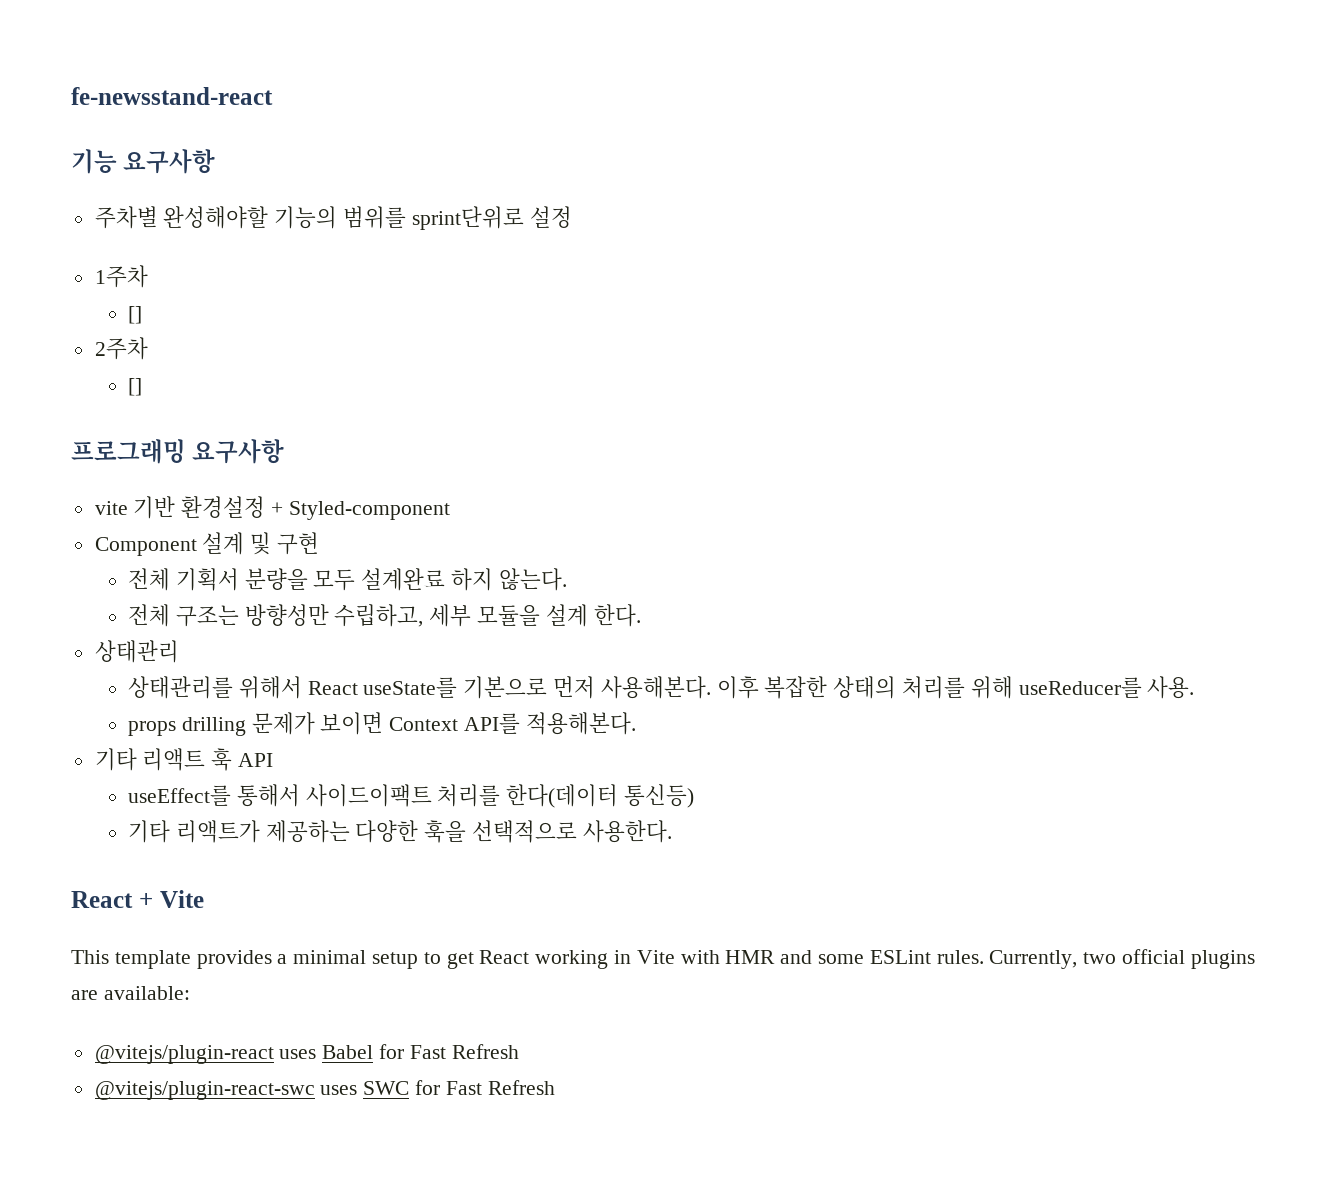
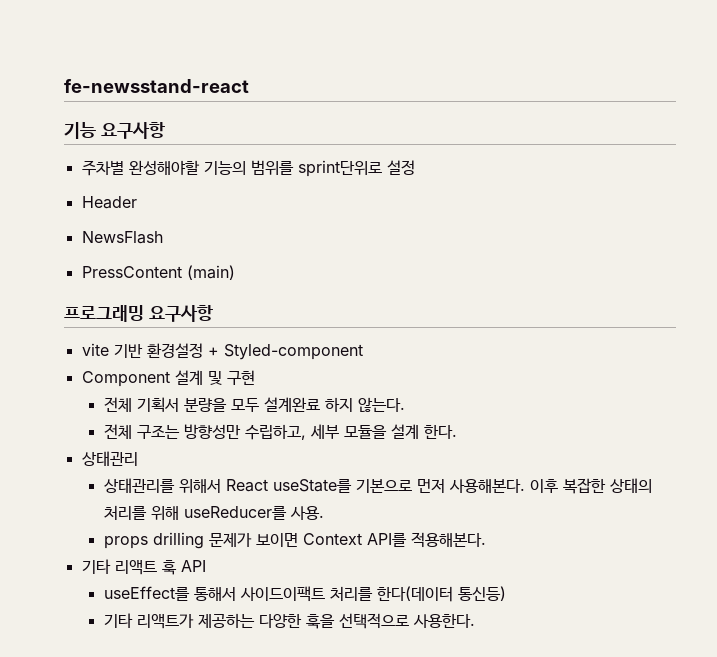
[94,265,148,288] [127,306,142,324] [94,337,148,360] [127,378,142,396] 1주차 // [] // 2주차 // [] -> [81,196,137,209] [81,231,163,244] [81,265,235,280] Header // NewsFlash // PressContent (main)
[71,890,204,908] [71,949,1255,969] [71,986,190,1000] [94,1044,519,1064] [94,1080,555,1100] // React + Vite // This template provides a minimal setup to get React working in Vite with HMR and some ESLint rules. Currently, two official plugins are available: // @vitejs/plugin-react uses Babel for Fast Refresh // @vitejs/plugin-react-swc uses SWC for Fast Refresh -> (475, 620) none

